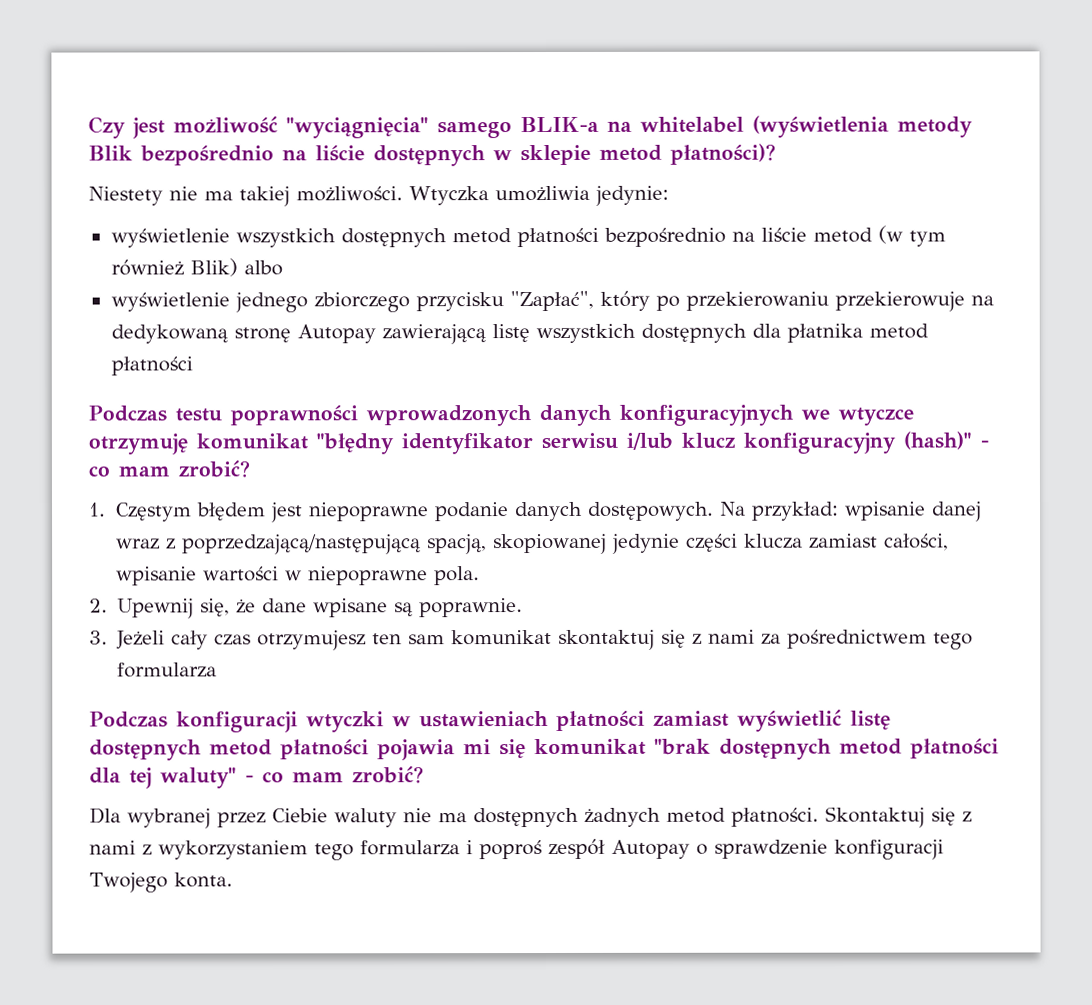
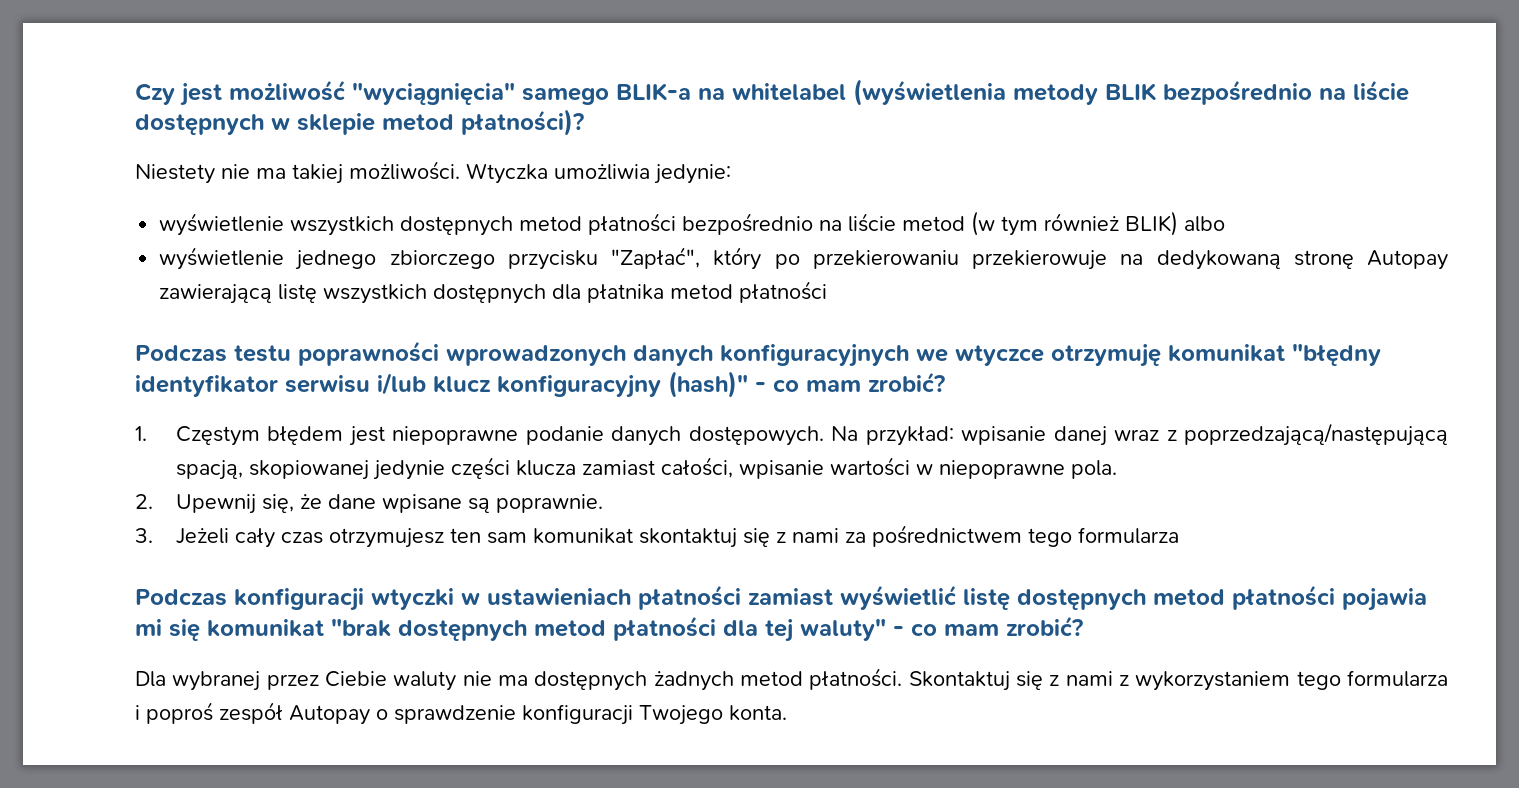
[88,145,133,161] Blik -> [1105,83,1157,101] BLIK
[189,258,238,277] Blik) -> [1125,211,1179,236] BLIK)

